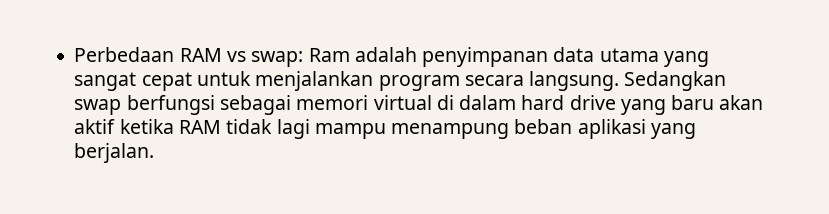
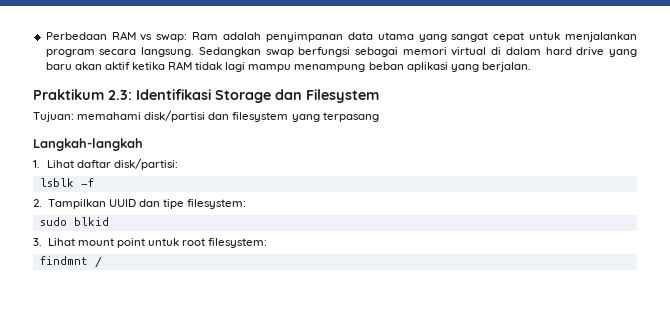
(155, 153) none -> [33,89,379,103] [33,110,379,122] [33,138,143,151] [33,158,179,170] [39,178,94,187] [33,199,247,209] [39,217,109,226] [33,238,268,248] [39,256,102,268] // Praktikum 2.3: Identifikasi Storage dan Filesystem // Tujuan: memahami disk/partisi dan filesystem yang terpasang // Langkah-langkah // 1. Lihat daftar disk/partisi: // lsblk -f // 2. Tampilkan UUID dan tipe filesystem: // sudo blkid // 3. Lihat mount point untuk root filesystem: // findmnt /

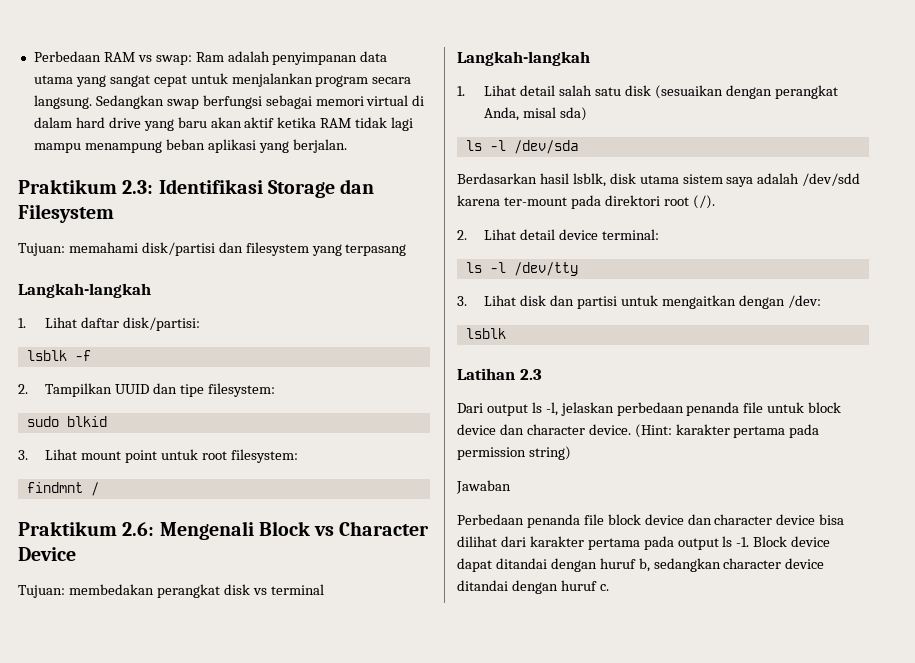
(102, 262) none -> [18,521,430,540] [18,547,76,561] [18,584,324,598] [457,51,590,66] [457,85,838,99] [484,107,588,121] [465,140,578,154] [457,173,861,187] [457,195,715,209] [457,229,660,240] [465,262,578,276] [457,295,821,309] [465,328,506,339] [457,368,542,380] [457,402,842,416] [457,424,820,438] [457,446,571,460] [456,480,511,494] [457,514,845,528] [457,536,831,550] [457,558,825,572] [457,580,609,594] // Praktikum 2.6: Mengenali Block vs Character Device // Tujuan: membedakan perangkat disk vs terminal // Langkah-langkah // 1. Lihat detail salah satu disk (sesuaikan dengan perangkat Anda, misal sda) // ls -l /dev/sda // Berdasarkan hasil lsblk, disk utama sistem saya adalah /dev/sdd karena ter-mount pada direktori root (/). // 2. Lihat detail device terminal: // ls -l /dev/tty // 3. Lihat disk dan partisi untuk mengaitkan dengan /dev: // lsblk // Latihan 2.3 // Dari output ls -l, jelaskan perbedaan penanda file untuk block device dan character device. (Hint: karakter pertama pada permission string) // Jawaban // Perbedaan penanda file block device dan character device bisa dilihat dari karakter pertama pada output ls -1. Block device dapat ditandai dengan huruf b, sedangkan character device ditandai dengan huruf c.

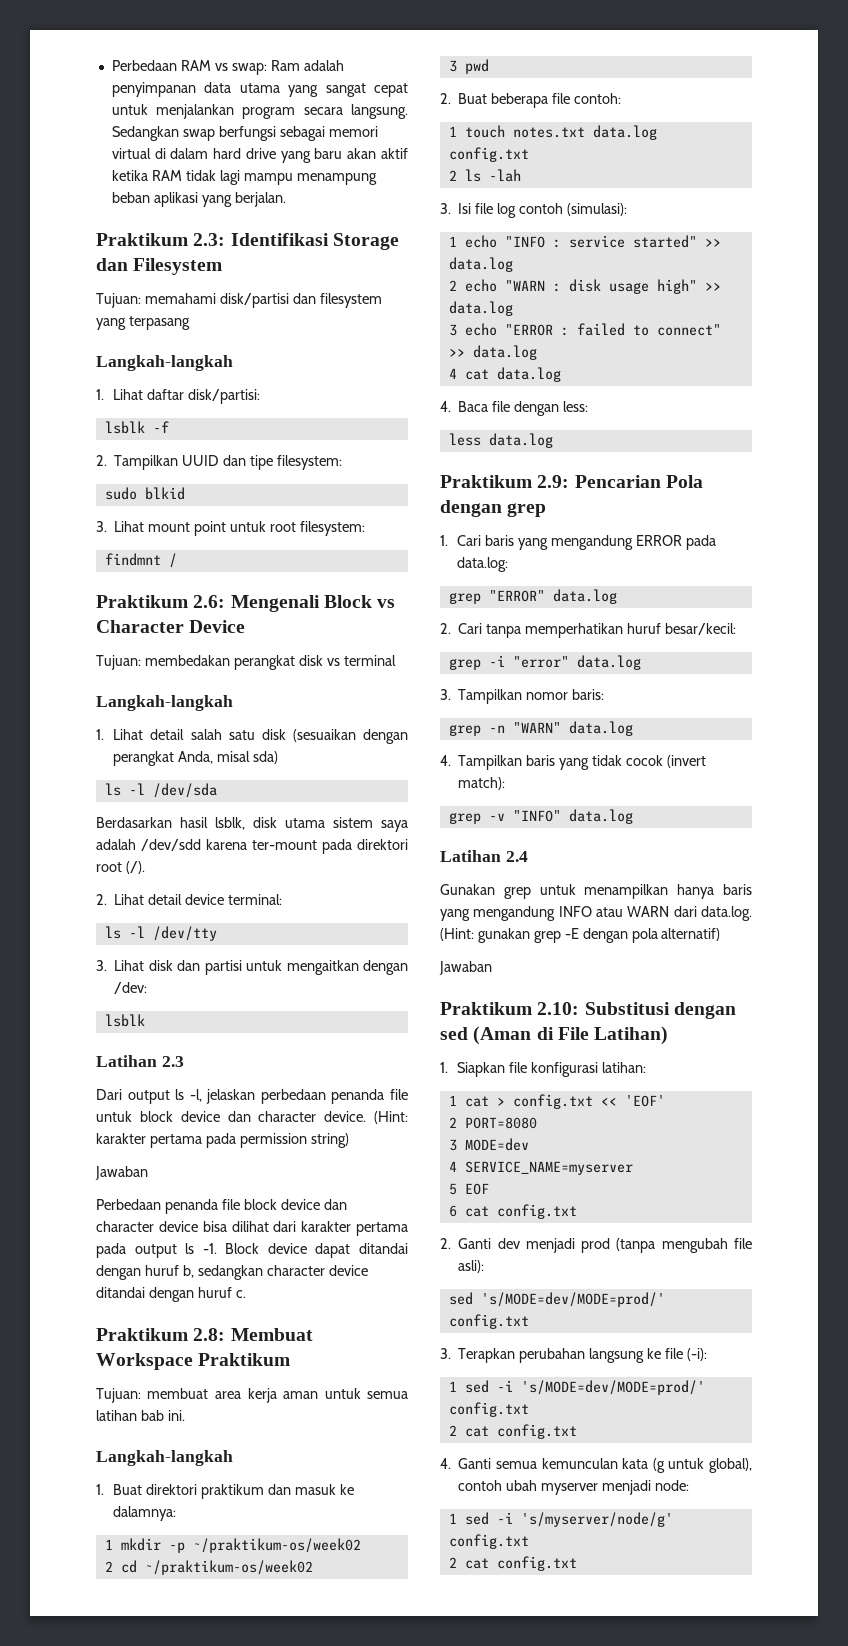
(609, 587) none -> [96,1328,313,1341] [96,1353,291,1370] [96,1388,408,1403] [96,1410,185,1421] [96,1450,233,1466] [96,1484,354,1499] [113,1506,177,1521] [104,1538,361,1553] [104,1560,313,1575] [448,59,489,74] [440,93,621,108] [448,125,657,140] [448,147,529,162] [448,169,521,182] [440,203,627,218] [448,235,721,248] [448,257,513,272] [448,279,721,294] [448,301,513,316] [448,323,721,336] [448,345,537,360] [448,367,561,382] [440,401,588,416] [448,433,553,448] [440,475,703,488] [440,500,547,517] [440,535,716,550] [457,557,509,572] [448,589,617,604] [440,623,736,638] [448,655,641,670] [440,689,605,704] [448,721,633,736] [440,755,706,770] [458,777,506,790] [448,809,633,824] [440,850,528,862] [440,884,752,899] [440,906,752,921] [440,928,721,943] [439,961,492,975] [440,1002,736,1019] [440,1026,669,1045] [440,1062,647,1077] [448,1094,665,1109] [448,1117,537,1129] [448,1138,529,1151] [448,1161,633,1175] [448,1183,489,1195] [448,1204,577,1219] [440,1238,752,1253] [458,1260,485,1273] [448,1292,665,1307] [448,1314,529,1329] [440,1348,707,1363] [448,1380,705,1395] [448,1402,529,1417] [448,1424,577,1439] [440,1458,752,1473] [458,1480,689,1495] [448,1512,673,1527] [448,1534,529,1549] [448,1556,577,1571] // Praktikum 2.8: Membuat Workspace Praktikum // Tujuan: membuat area kerja aman untuk semua latihan bab ini. // Langkah-langkah // 1. Buat direktori praktikum dan masuk ke dalamnya: // 1 mkdir -p ~/praktikum-os/week02 // 2 cd ~/praktikum-os/week02 // 3 pwd // 2. Buat beberapa file contoh: // 1 touch notes.txt data.log config.txt // 2 ls -lah // 3. Isi file log contoh (simulasi): // 1 echo "INFO : service started" >> data.log // 2 echo "WARN : disk usage high" >> data.log // 3 echo "ERROR : failed to connect" >> data.log // 4 cat data.log // 4. Baca file dengan less: // less data.log // Praktikum 2.9: Pencarian Pola dengan grep // 1. Cari baris yang mengandung ERROR pada data.log: // grep "ERROR" data.log // 2. Cari tanpa memperhatikan huruf besar/kecil: // grep -i "error" data.log // 3. Tampilkan nomor baris: // grep -n "WARN" data.log // 4. Tampilkan baris yang tidak cocok (invert match): // grep -v "INFO" data.log // Latihan 2.4 // Gunakan grep untuk menampilkan hanya baris yang mengandung INFO atau WARN dari data.log. (Hint: gunakan grep -E dengan pola alternatif) // Jawaban // Praktikum 2.10: Substitusi dengan sed (Aman di File Latihan) // 1. Siapkan file konfigurasi latihan: // 1 cat > config.txt << 'EOF' // 2 PORT=8080 // 3 MODE=dev // 4 SERVICE_NAME=myserver // 5 EOF // 6 cat config.txt // 2. Ganti dev menjadi prod (tanpa mengubah file asli): // sed 's/MODE=dev/MODE=prod/' config.txt // 3. Terapkan perubahan langsung ke file (-i): // 1 sed -i 's/MODE=dev/MODE=prod/' config.txt // 2 cat config.txt // 4. Ganti semua kemunculan kata (g untuk global), contoh ubah myserver menjadi node: // 1 sed -i 's/myserver/node/g' config.txt // 2 cat config.txt

